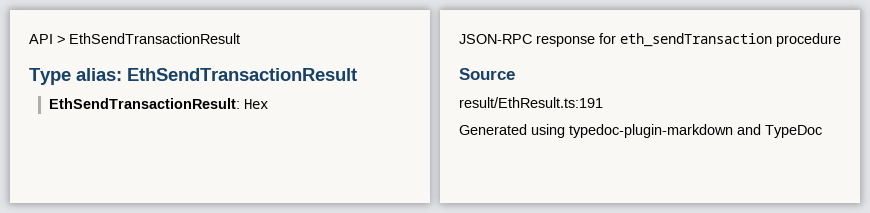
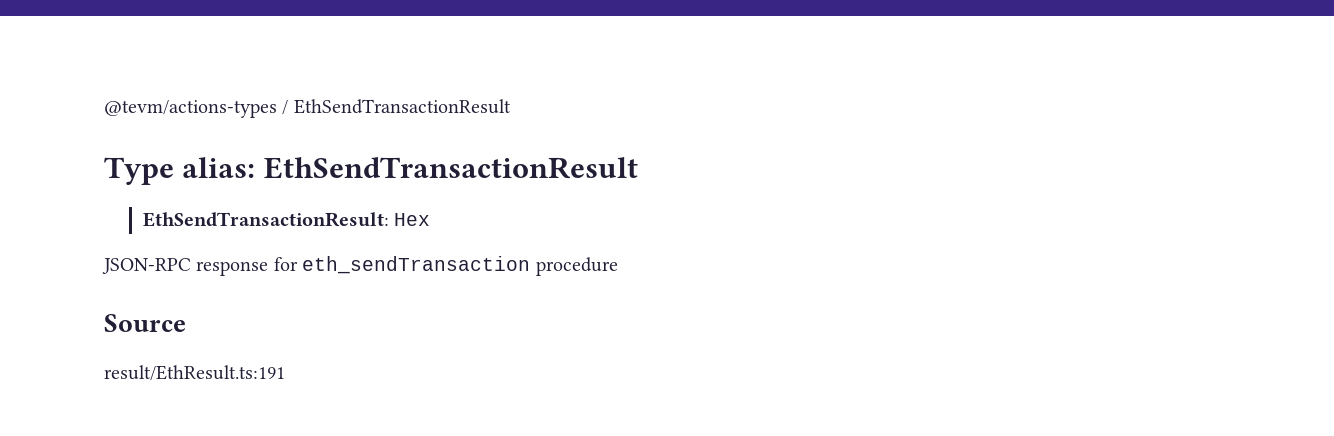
[29,34,65,44] API > -> [104,100,289,118] @tevm/actions-types /
[459,124,822,138] // Generated using typedoc-plugin-markdown and TypeDoc -> (285, 373) none

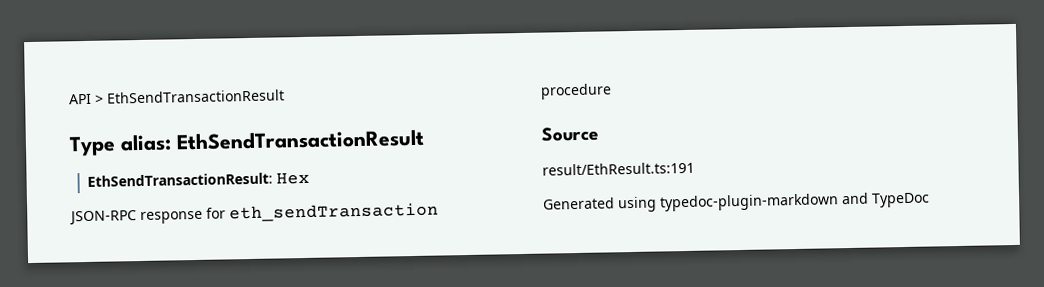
[104,100,289,118] @tevm/actions-types / -> [69,93,104,105] API >
(285, 373) none -> [543,192,930,213] // Generated using typedoc-plugin-markdown and TypeDoc

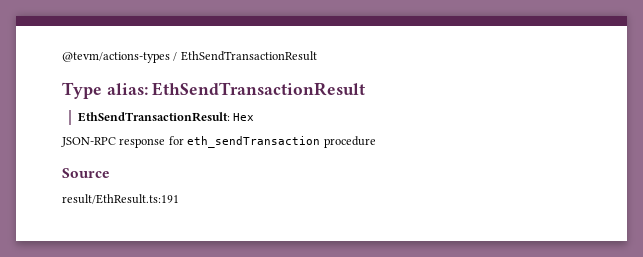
[69,93,104,105] API > -> [62,52,178,63] @tevm/actions-types /
[543,192,930,213] // Generated using typedoc-plugin-markdown and TypeDoc -> (179, 199) none

